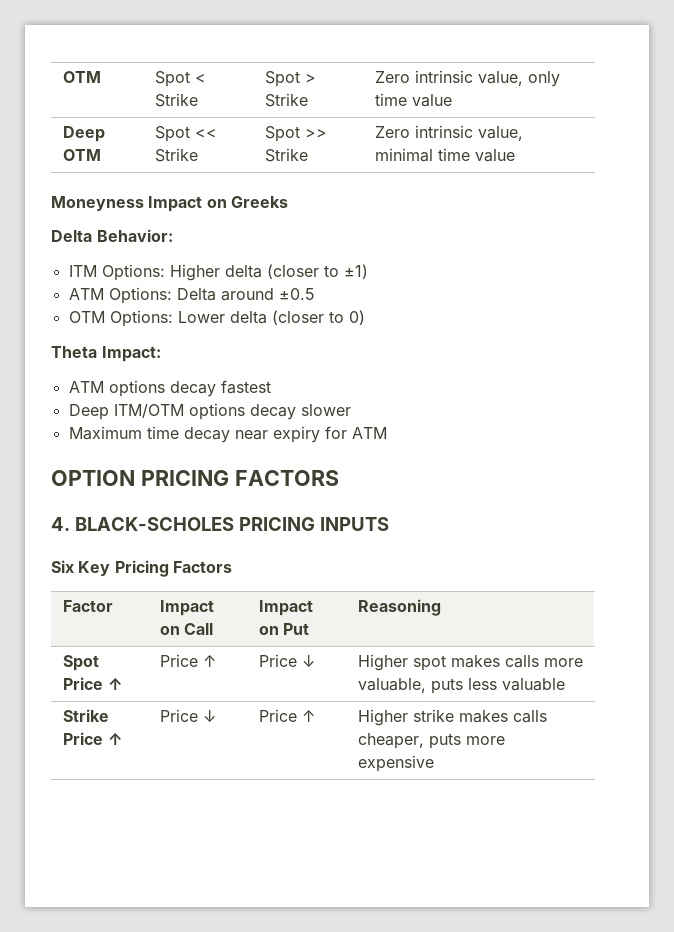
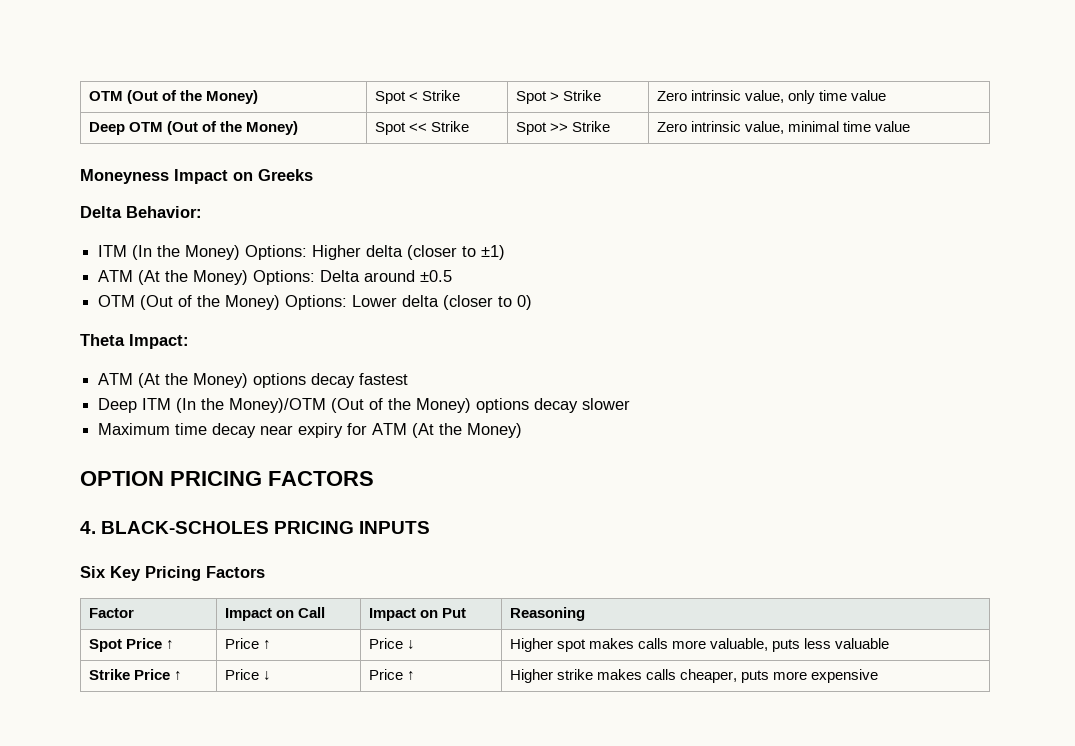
[62,71,101,83] OTM -> [88,90,258,104] OTM (Out of the Money)
(101, 155) none -> [166,121,298,135] (Out of the Money)
(97, 271) none -> [132,245,241,260] (In the Money)
(104, 294) none -> [138,270,249,285] (At the Money)
(105, 317) none -> [140,295,281,310] (Out of the Money)
(104, 387) none -> [138,373,249,388] (At the Money)
[113,404,184,418] ITM/OTM -> [142,398,472,413] ITM (In the Money)/OTM (Out of the Money)
(387, 433) none -> [412,423,523,438] (At the Money)

